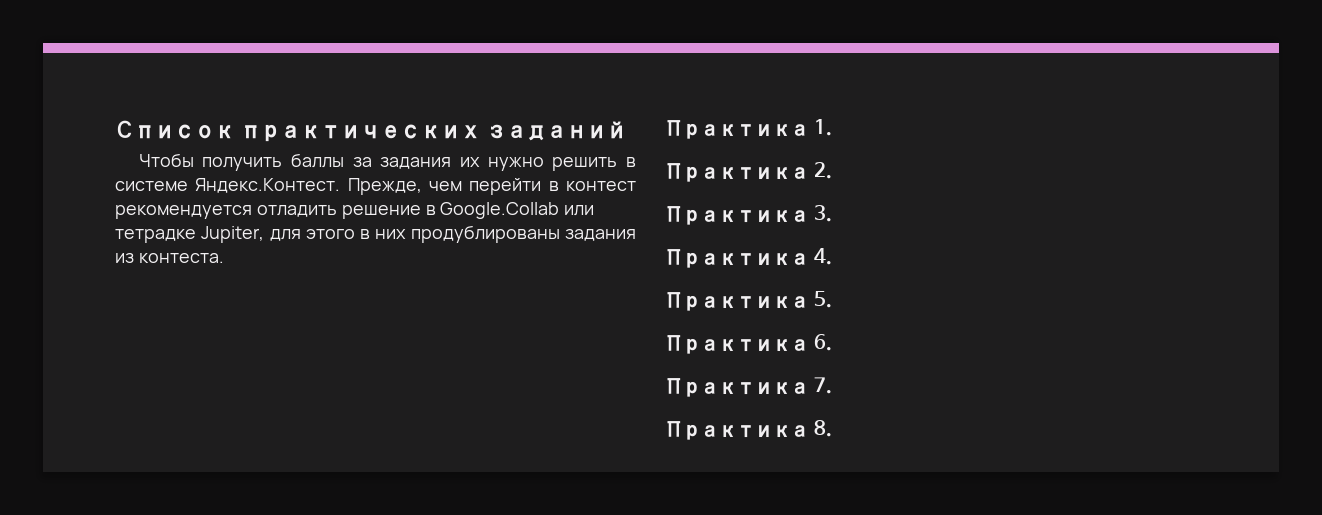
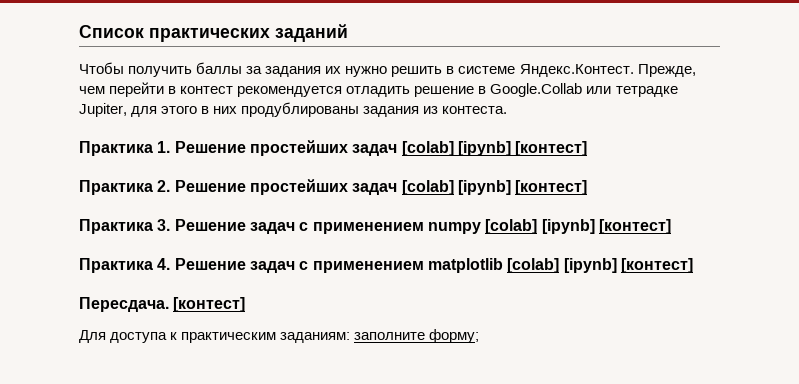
[665,162,833,182] [665,205,833,225] [665,248,833,268] [665,291,833,311] [665,334,833,354] [665,377,833,397] [665,420,833,440] // Практика 2. // Практика 3. // Практика 4. // Практика 5. // Практика 6. // Практика 7. // Практика 8. -> [174,140,588,156] [79,179,588,195] [79,219,671,234] [79,258,693,273] [79,297,246,312] [79,329,480,343] Решение простейших задач [colab] [ipynb] [контест] // Практика 2. Решение простейших задач [colab] [ipynb] [контест] // Практика 3. Решение задач с применением numpy [colab] [ipynb] [контест] // Практика 4. Решение задач с применением matplotlib [colab] [ipynb] [контест] // Пересдача. [контест] // Для доступа к практическим заданиям: заполните форму;

